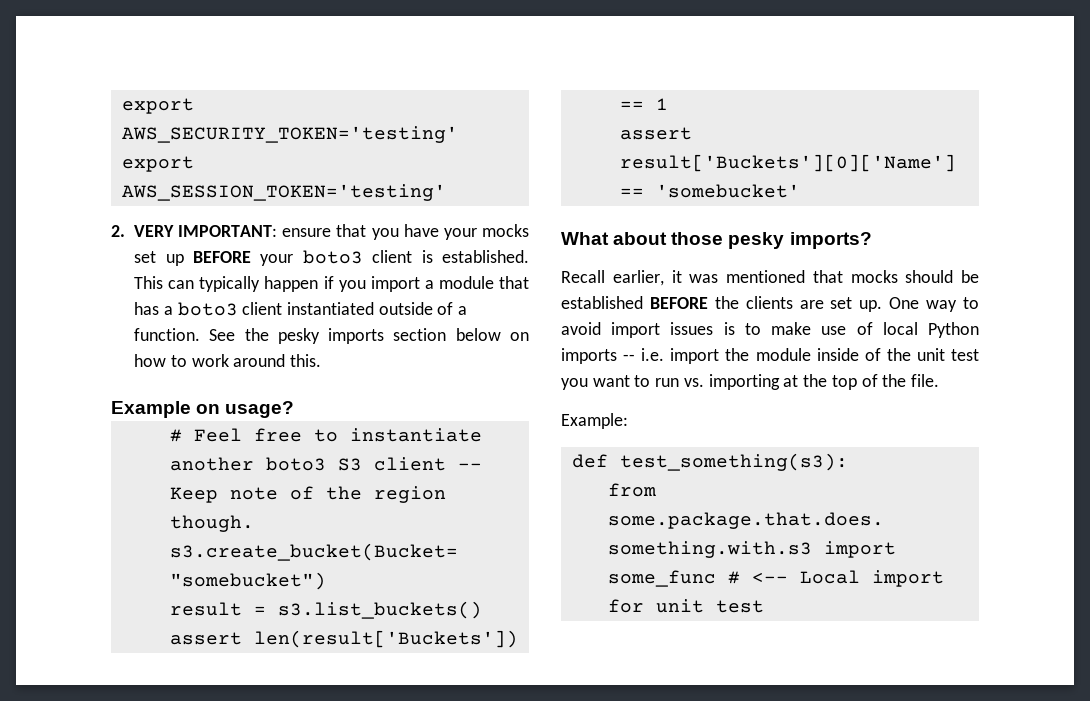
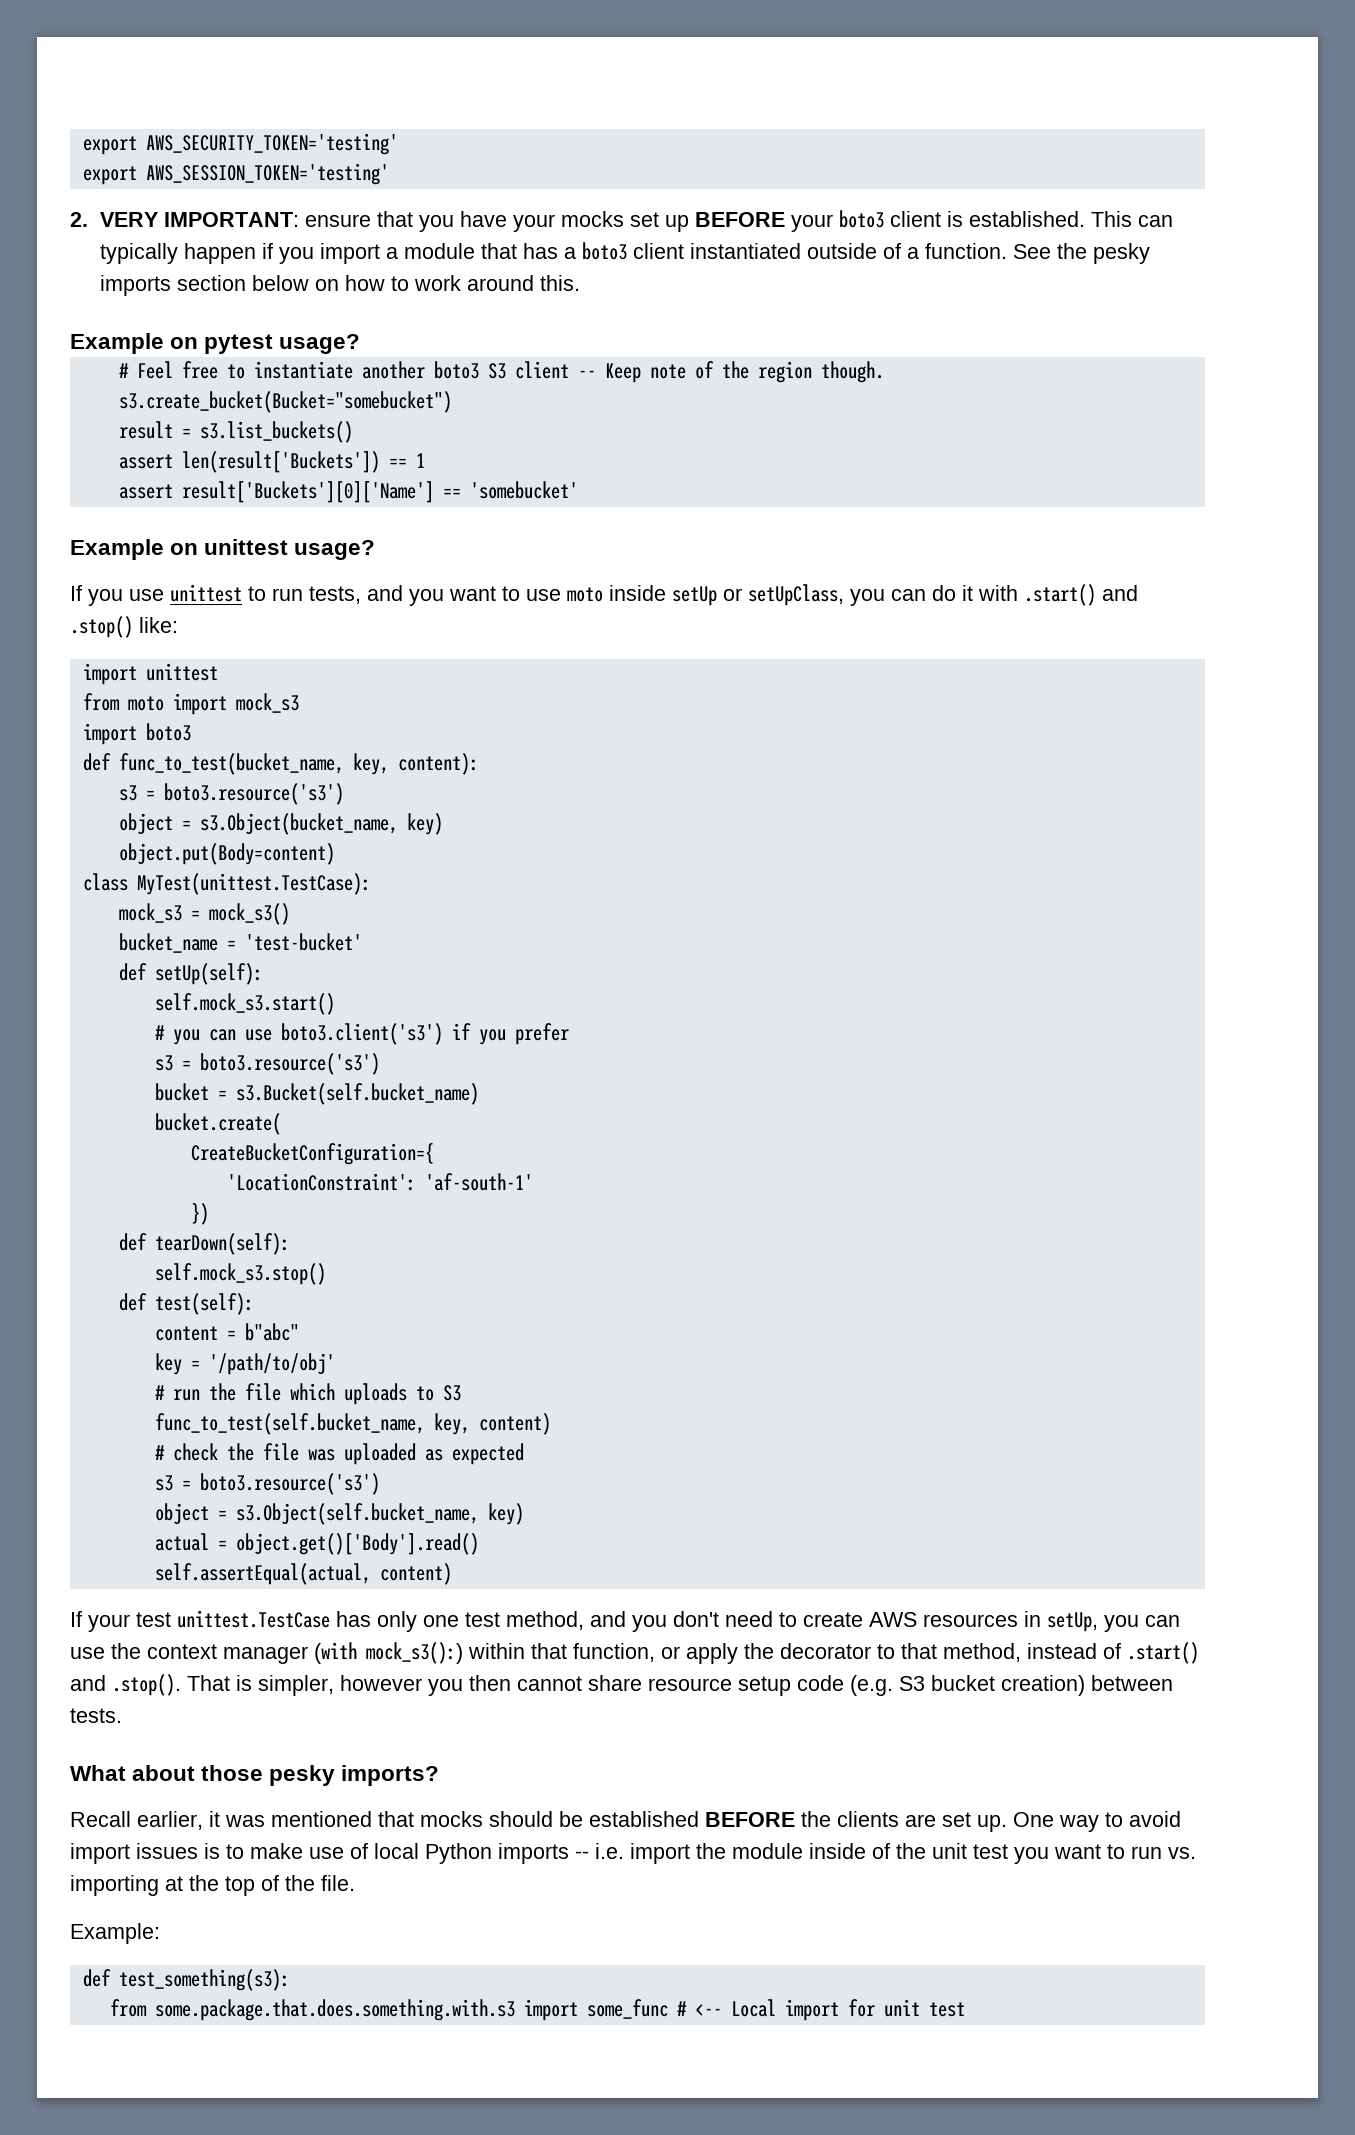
(221, 409) none -> [204,334,274,354] pytest
(800, 191) none -> [70,539,376,560] [70,584,1138,606] [70,616,178,638] [82,663,218,685] [82,693,299,715] [82,723,191,745] [82,753,479,775] [118,783,344,805] [118,813,443,835] [118,843,335,865] [82,873,371,895] [118,903,290,925] [118,933,362,953] [118,963,263,985] [154,993,335,1015] [154,1023,569,1045] [154,1053,380,1075] [154,1083,479,1105] [154,1113,281,1135] [190,1142,434,1165] [226,1173,533,1191] [190,1202,209,1225] [118,1233,290,1255] [154,1263,326,1285] [118,1293,254,1315] [154,1323,299,1341] [154,1353,335,1375] [154,1383,461,1405] [154,1413,551,1435] [154,1443,524,1465] [154,1473,380,1495] [154,1503,524,1525] [154,1533,479,1555] [154,1563,452,1585] [70,1610,1180,1632] [70,1642,1199,1664] [70,1674,1173,1696] [70,1708,122,1723] // Example on unittest usage? // If you use unittest to run tests, and you want to use moto inside setUp or setUpClass, you can do it with .start() and .stop() like: // import unittest // from moto import mock_s3 // import boto3 // def func_to_test(bucket_name, key, content): // s3 = boto3.resource('s3') // object = s3.Object(bucket_name, key) // object.put(Body=content) // class MyTest(unittest.TestCase): // mock_s3 = mock_s3() // bucket_name = 'test-bucket' // def setUp(self): // self.mock_s3.start() // # you can use boto3.client('s3') if you prefer // s3 = boto3.resource('s3') // bucket = s3.Bucket(self.bucket_name) // bucket.create( // CreateBucketConfiguration={ // 'LocationConstraint': 'af-south-1' // }) // def tearDown(self): // self.mock_s3.stop() // def test(self): // content = b"abc" // key = '/path/to/obj' // # run the file which uploads to S3 // func_to_test(self.bucket_name, key, content) // # check the file was uploaded as expected // s3 = boto3.resource('s3') // object = s3.Object(self.bucket_name, key) // actual = object.get()['Body'].read() // self.assertEqual(actual, content) // If your test unittest.TestCase has only one test method, and you don't need to create AWS resources in setUp, you can use the context manager (with mock_s3():) within that function, or apply the decorator to that method, instead of .start() and .stop(). That is simpler, however you then cannot share resource setup code (e.g. S3 bucket creation) between tests.

